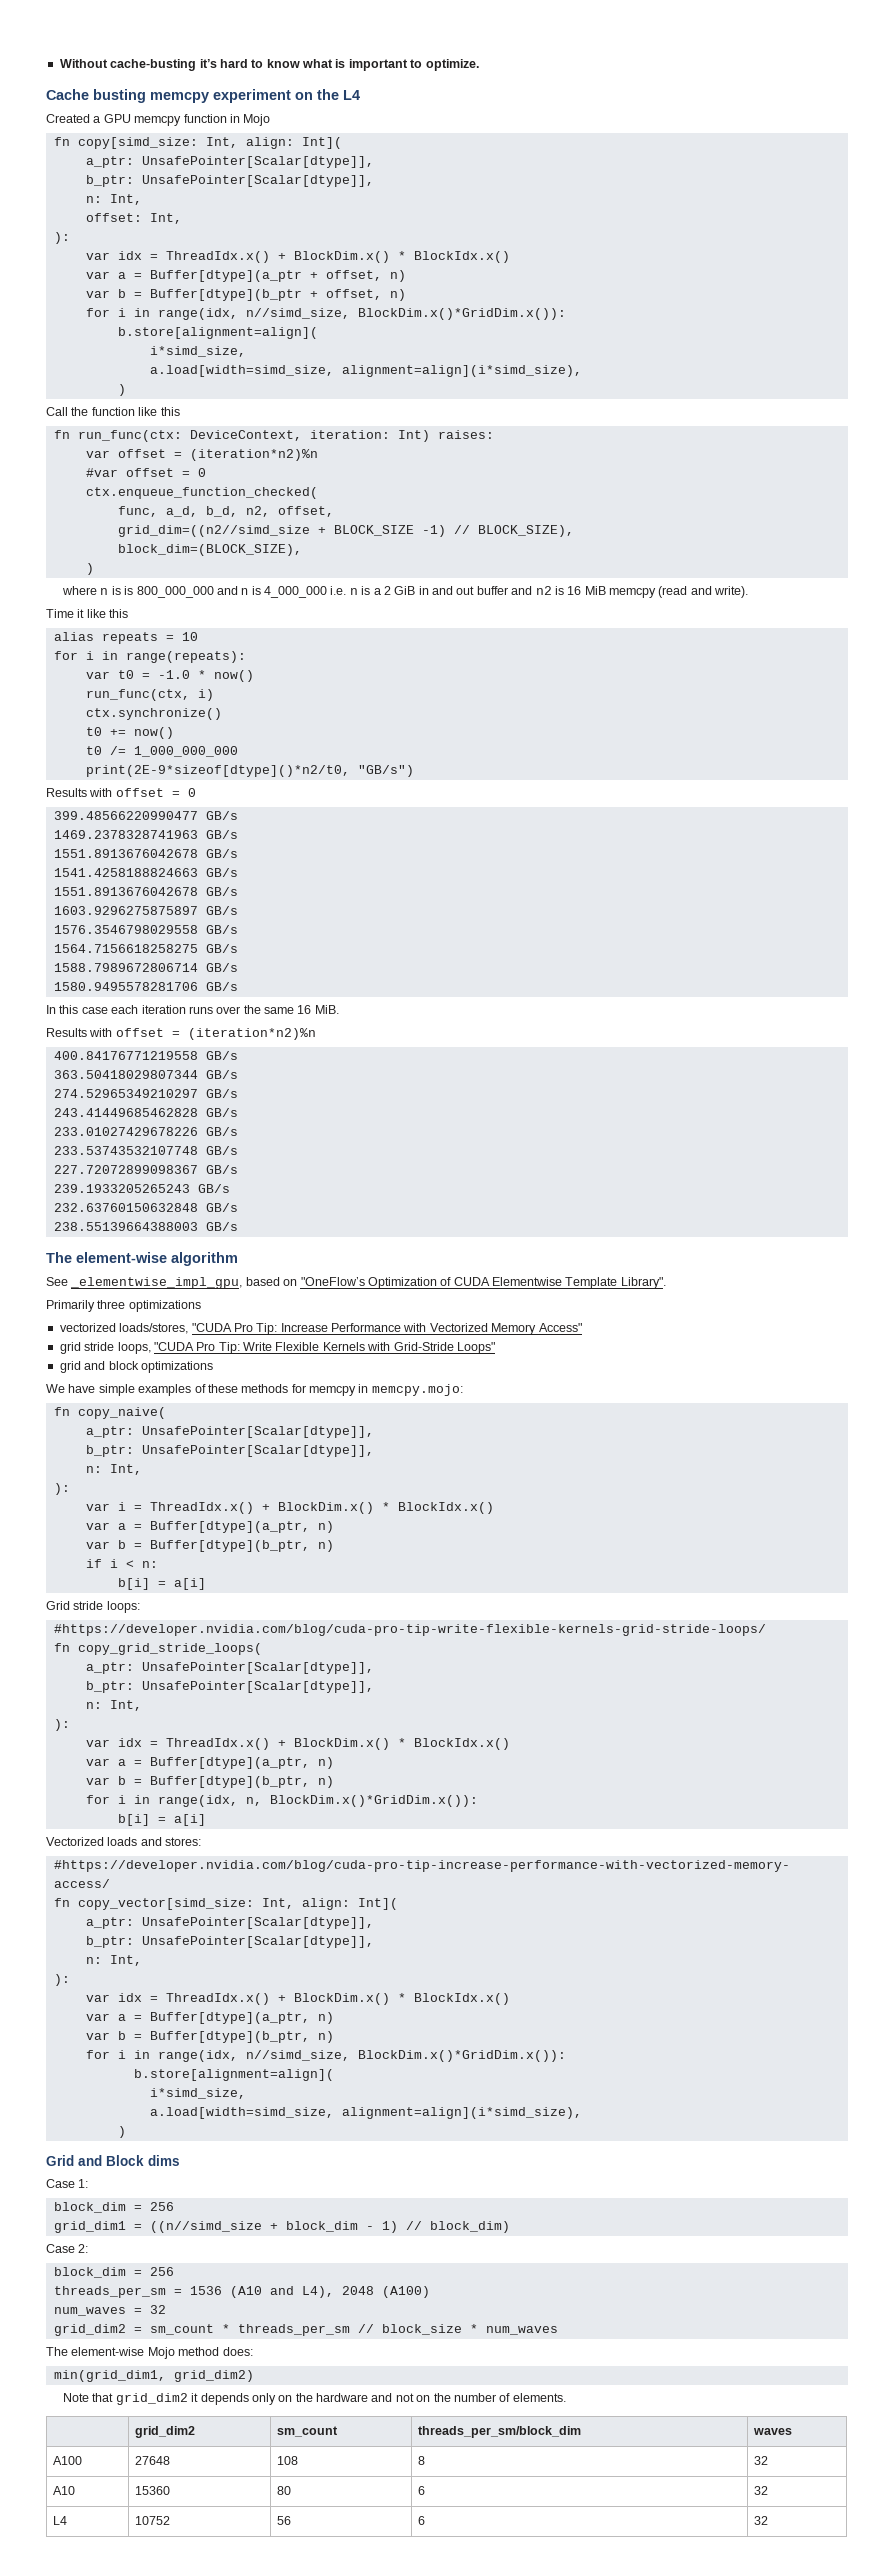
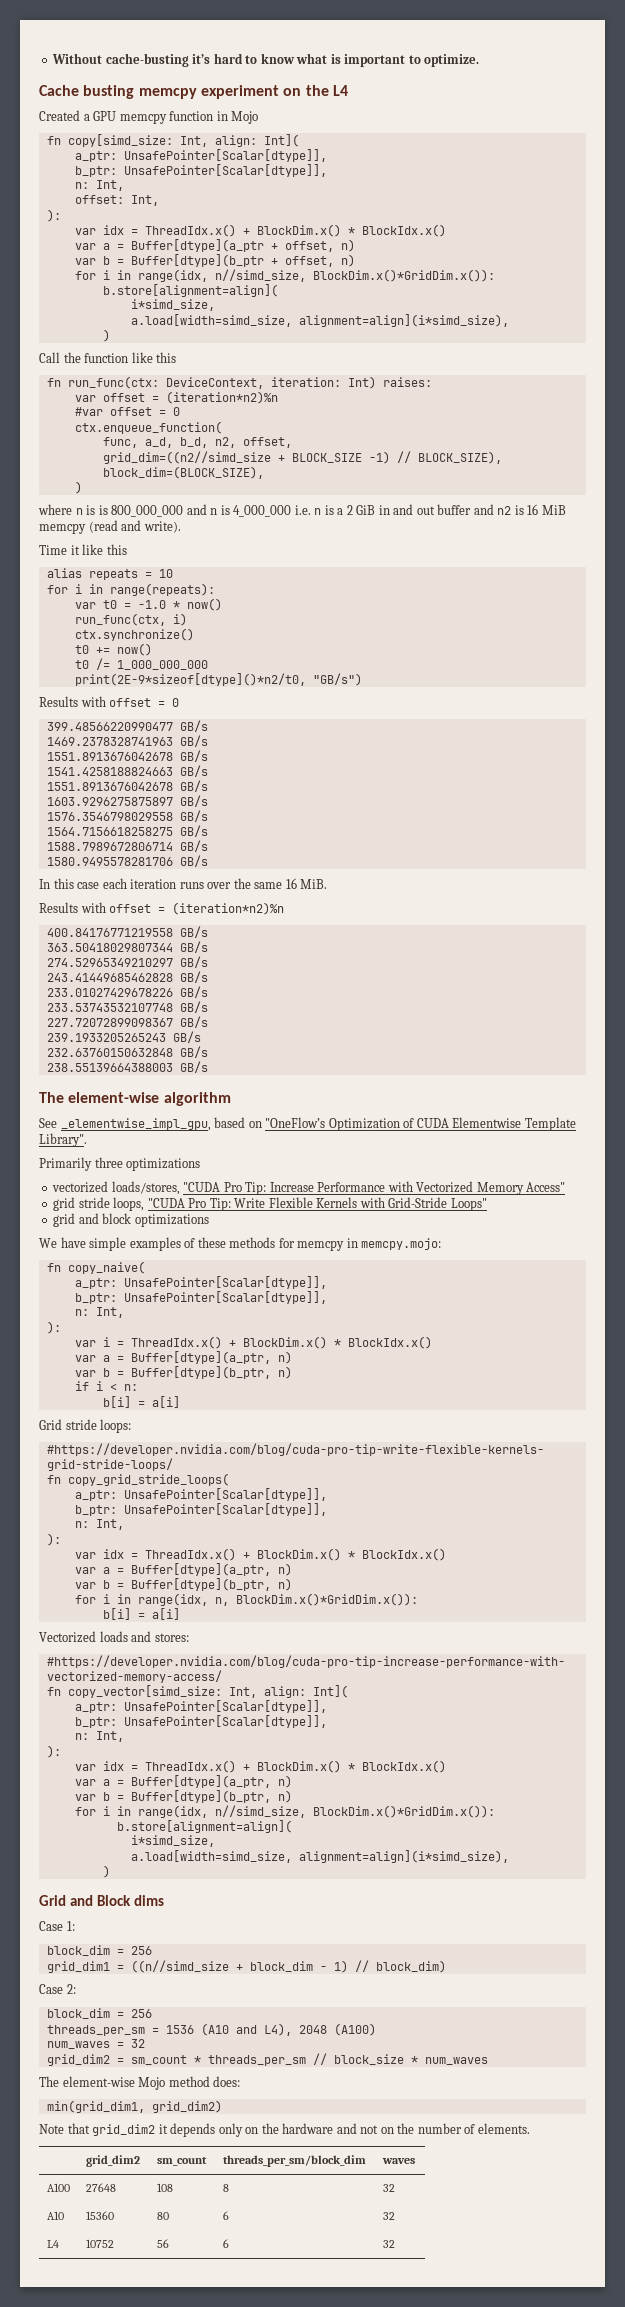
[85,487,318,499] ctx.enqueue_function_checked( -> [74,421,222,434] ctx.enqueue_function(

